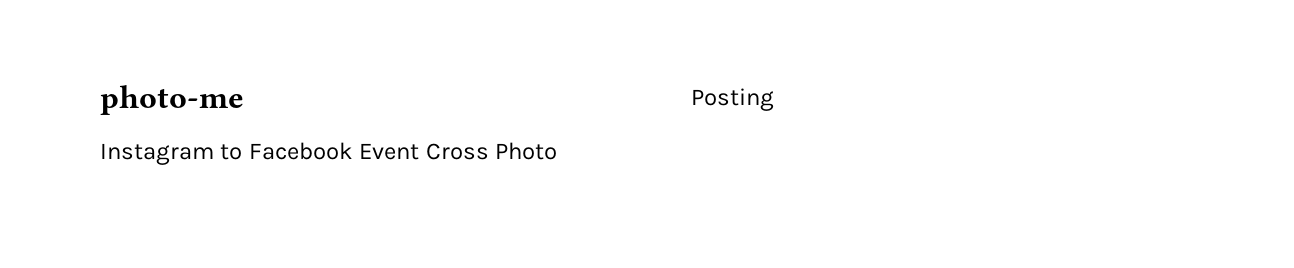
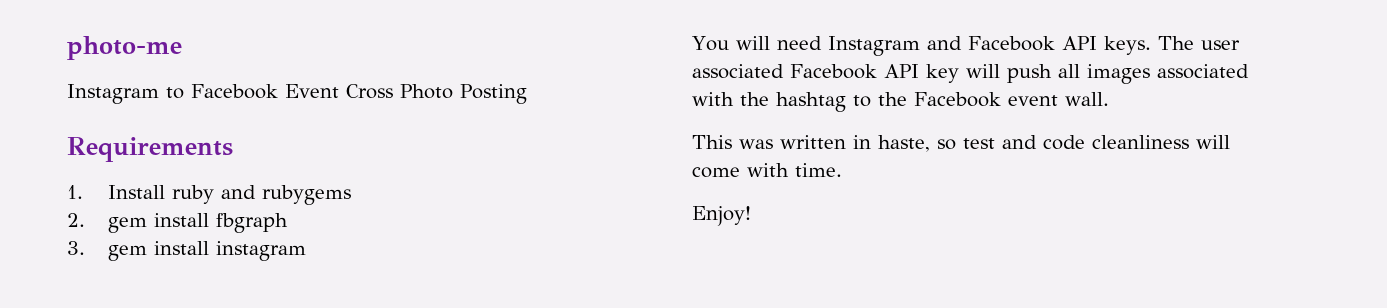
(774, 99) none -> [67,137,233,162] [67,185,351,205] [67,213,288,233] [67,241,306,261] [692,36,1240,56] [692,64,1249,84] [692,92,1109,112] [692,135,1230,152] [692,163,842,178] [692,206,751,226] // Requirements // 1. Install ruby and rubygems // 2. gem install fbgraph // 3. gem install instagram // You will need Instagram and Facebook API keys. The user associated Facebook API key will push all images associated with the hashtag to the Facebook event wall. // This was written in haste, so test and code cleanliness will come with time. // Enjoy!

